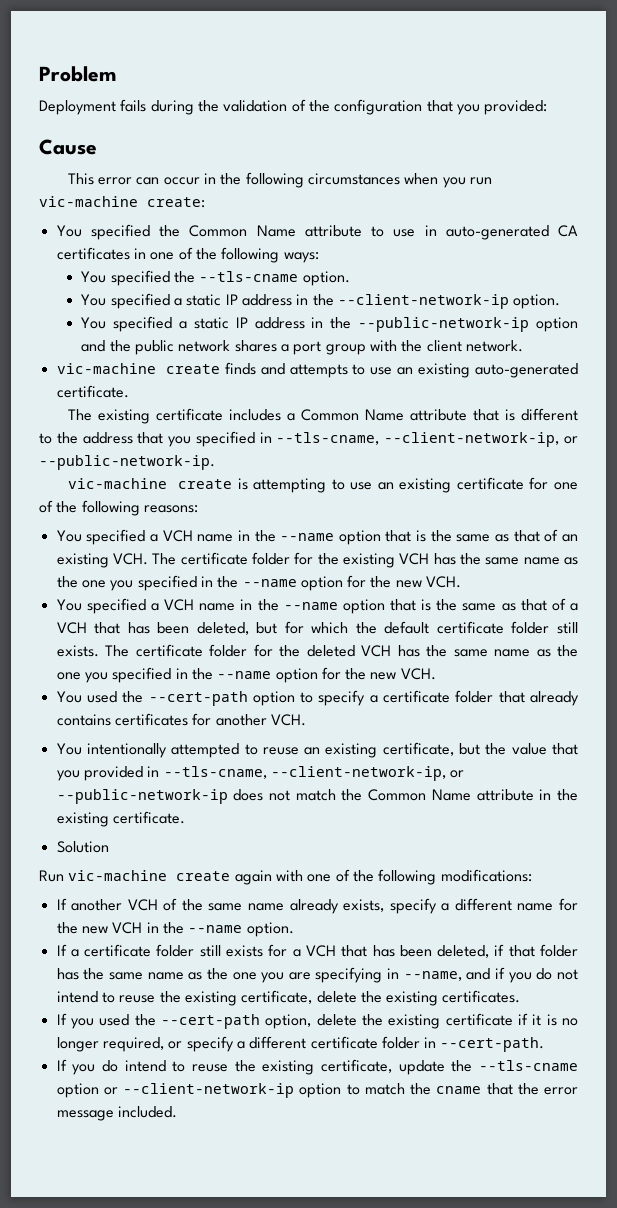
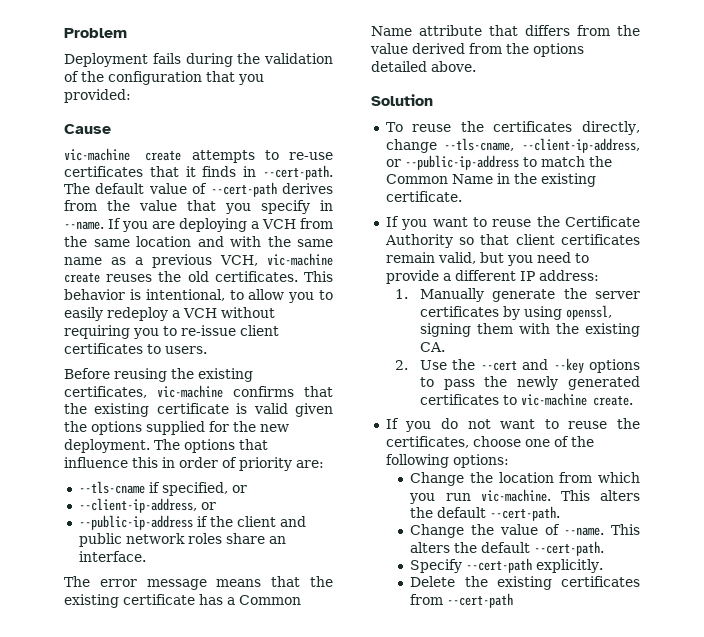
[67,172,492,188] [39,196,205,208] [56,224,578,240] [56,247,319,263] [81,270,350,286] [81,293,561,309] [81,316,578,332] [81,340,523,355] [56,362,579,378] [56,385,129,398] [67,408,281,424] This error can occur in the following circumstances when you run vic-machine create: // You specified the Common Name attribute to use in auto-generated CA certificates in one of the following ways: // You specified the --tls-cname option. // You specified a static IP address in the --client-network-ip option. // You specified a static IP address in the --public-network-ip option and the public network shares a port group with the client network. // vic-machine create finds and attempts to use an existing auto-generated certificate. // The existing certificate includes -> [64,148,333,163] [64,165,333,180] [64,182,333,197] [64,200,333,214] [64,218,333,232] [64,236,333,247] [64,253,333,268] [64,271,333,283] [64,289,333,303] [64,307,275,321] [64,325,279,339] [64,343,207,354] [64,368,253,382] [64,385,333,398] [64,403,333,417] [64,421,289,435] [64,439,268,453] [64,457,324,471] [78,481,247,496] [78,498,216,513] [78,515,306,530] [78,533,286,547] [78,551,146,562] [64,576,333,590] [64,594,223,608] vic-machine create attempts to re-use certificates that it finds in --cert-path. The default value of --cert-path derives from the value that you specify in --name. If you are deploying a VCH from the same location and with the same name as a previous VCH, vic-machine create reuses the old certificates. This behavior is intentional, to allow you to easily redeploy a VCH without requiring you to re-issue client certificates to users. // Before reusing the existing certificates, vic-machine confirms that the existing certificate is valid given the options supplied for the new deployment. The options that influence this in order of priority are: // --tls-cname if specified, or // --client-ip-address, or // --public-ip-address if the client and public network roles share an interface. // The error message means that the existing certificate has
[504,408,578,421] [39,431,578,447] [39,455,215,470] [67,477,578,493] [39,500,198,516] [56,529,578,545] [56,552,579,568] [56,575,462,591] [56,598,578,614] [56,621,579,635] [56,644,578,657] [56,667,436,683] [56,690,579,706] [56,713,306,726] [56,742,578,758] [56,766,465,781] [56,789,291,804] is different to the address that you specified in --tls-cname, --client-network-ip, or --public-network-ip. // vic-machine create is attempting to use an existing certificate for one of the following reasons: // You specified a VCH name in the --name option that is the same as that of an existing VCH. The certificate folder for the existing VCH has the same name as the one you specified in the --name option for the new VCH. // You specified a VCH name in the --name option that is the same as that of a VCH that has been deleted, but for which the default certificate folder still exists. The certificate folder for the deleted VCH has the same name as the one you specified in the --name option for the new VCH. // You used the --cert-path option to specify a certificate folder that already contains certificates for another VCH. // You intentionally attempted to reuse an existing certificate, but the value that you provided in --tls-cname, --client-network-ip, or --public-network-ip does not -> [525,25,640,36] [370,43,584,57] [371,61,476,72] [371,94,433,106] [385,121,641,135] [385,138,640,153] [385,155,537,170] differs from the value derived from the options detailed above. // Solution // To reuse the certificates directly, change --tls-cname, --client-ip-address, or --public-ip-address to
[476,789,534,801] attribute -> (493, 179) none
[56,841,109,853] [39,869,532,885] [56,898,579,914] [56,922,294,937] [56,944,579,958] [56,967,578,983] [56,990,521,1006] [56,1013,579,1029] [56,1036,545,1052] [56,1059,578,1075] [56,1083,578,1098] [56,1106,177,1121] Solution // Run vic-machine create again with one of the following modifications: // If another VCH of the same name already exists, specify a different name for the new VCH in the --name option. // If a certificate folder still exists for a VCH that has been deleted, if that folder has the same name as the one you are specifying in --name, and if you do not intend to reuse the existing certificate, delete the existing certificates. // If you used the --cert-path option, delete the existing certificate if it is no longer required, or specify a different certificate folder in --cert-path. // If you do intend to reuse the existing certificate, update the --tls-cname option or --client-network-ip option to match the cname that the error message included. -> [385,216,640,230] [384,234,640,248] [385,252,589,266] [385,270,599,284] [395,288,640,302] [419,305,612,320] [419,323,640,337] [419,342,445,352] [395,358,640,373] [419,376,640,390] [419,393,633,406] [385,418,640,432] [385,436,594,448] [385,454,509,468] [410,472,640,486] [409,489,640,504] [410,506,561,521] [410,524,640,538] [410,541,605,556] [410,558,604,573] [410,576,640,590] [410,593,514,608] If you want to reuse the Certificate Authority so that client certificates remain valid, but you need to provide a different IP address: // 1. Manually generate the server certificates by using openssl, signing them with the existing CA. // 2. Use the --cert and --key options to pass the newly generated certificates to vic-machine create. // If you do not want to reuse the certificates, choose one of the following options: // Change the location from which you run vic-machine. This alters the default --cert-path. // Change the value of --name. This alters the default --cert-path. // Specify --cert-path explicitly. // Delete the existing certificates from --cert-path

